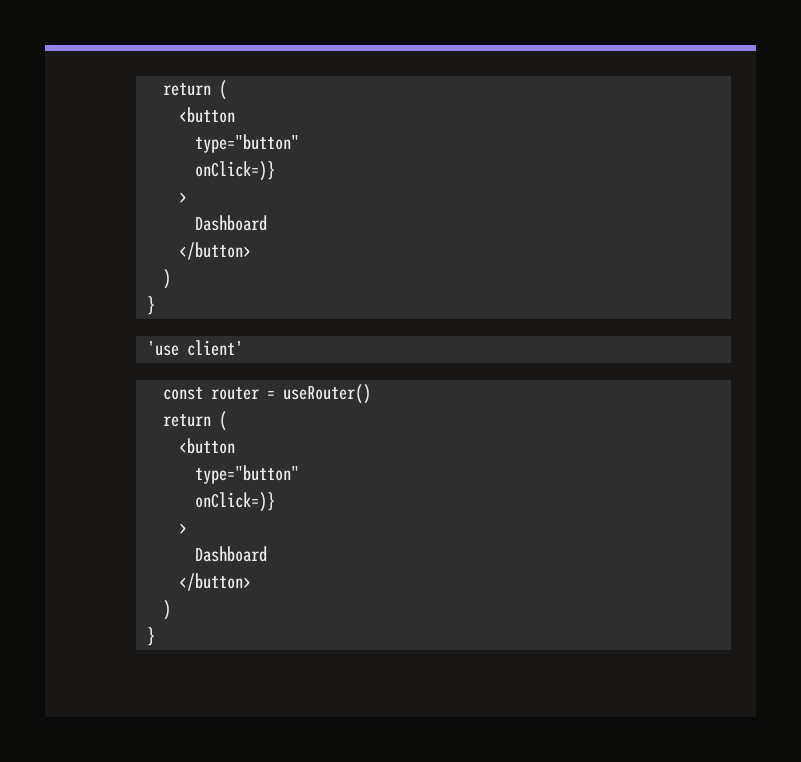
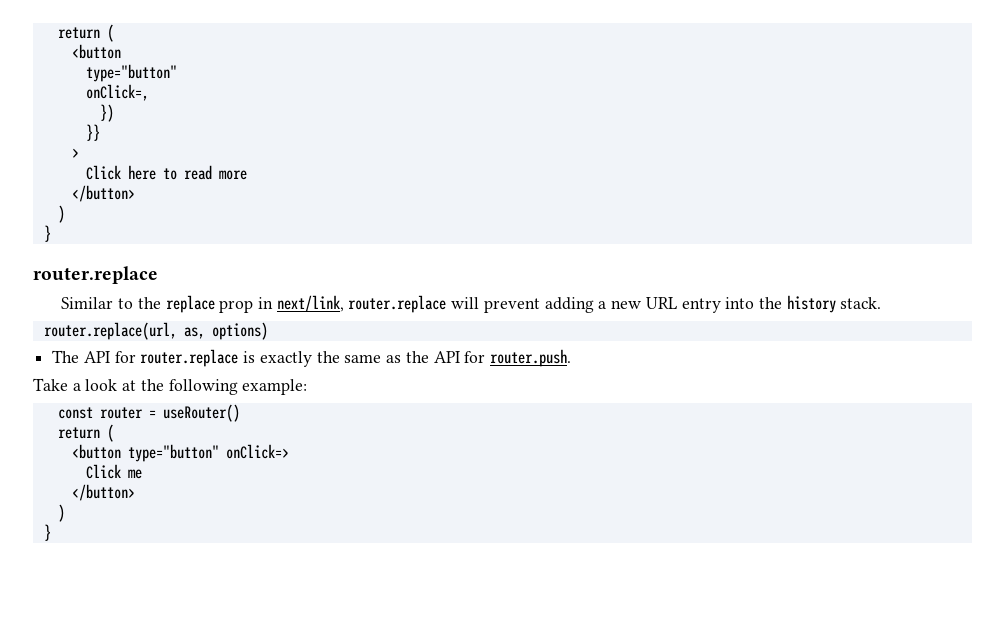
[163,80,228,100] [179,107,236,123] [195,134,300,153] [195,161,276,181] [179,192,188,203] [195,215,268,231] [179,242,252,260] [163,269,172,289] [147,296,156,315] [147,340,244,356] return ( // <button // type="button" // onClick=)} // > // Dashboard // </button> // ) // } // 'use client' -> [57,24,114,42] [71,44,121,59] [85,64,177,82] [85,84,149,101] [99,104,114,122] [85,124,100,141] [71,148,79,158] [85,165,247,180] [71,185,135,202] [57,205,65,223] [43,225,51,242] [33,266,158,284] [61,295,882,313] [43,322,268,340] [52,349,571,367] [33,378,308,395] return ( // <button // type="button" // onClick=, // }) // }} // > // Click here to read more // </button> // ) // } // router.replace // Similar to the replace prop in next/link, router.replace will prevent adding a new URL entry into the history stack. // router.replace(url, as, options) // The API for router.replace is exactly the same as the API for router.push. // Take a look at the following example:
[195,465,300,484] [195,492,276,512] [179,523,188,534] [195,546,268,562] // type="button" // onClick=)} // > // Dashboard -> [127,444,289,462] [85,464,142,479] type="button" onClick=> // Click me

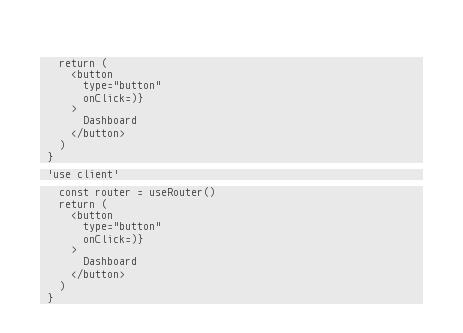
[57,24,114,42] [71,44,121,59] [85,64,177,82] [85,84,149,101] [99,104,114,122] [85,124,100,141] [71,148,79,158] [85,165,247,180] [71,185,135,202] [57,205,65,223] [43,225,51,242] [33,266,158,284] [61,295,882,313] [43,322,268,340] [52,349,571,367] [33,378,308,395] return ( // <button // type="button" // onClick=, // }) // }} // > // Click here to read more // </button> // ) // } // router.replace // Similar to the replace prop in next/link, router.replace will prevent adding a new URL entry into the history stack. // router.replace(url, as, options) // The API for router.replace is exactly the same as the API for router.push. // Take a look at the following example: -> [58,58,107,68] [70,70,113,78] [82,81,161,91] [82,93,143,103] [70,105,77,112] [82,116,137,124] [70,127,125,138] [58,140,65,150] [46,152,53,162] [46,170,119,178] return ( // <button // type="button" // onClick=)} // > // Dashboard // </button> // ) // } // 'use client'
[127,444,289,462] [85,464,142,479] type="button" onClick=> // Click me -> [82,222,161,232] [82,234,143,244] [70,246,77,253] [82,257,137,265] // type="button" // onClick=)} // > // Dashboard

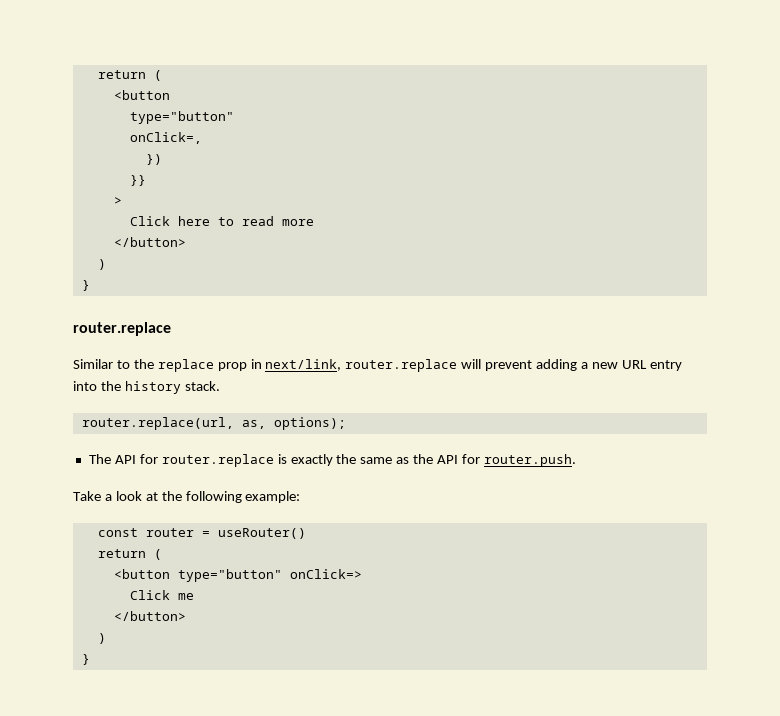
[58,58,107,68] [70,70,113,78] [82,81,161,91] [82,93,143,103] [70,105,77,112] [82,116,137,124] [70,127,125,138] [58,140,65,150] [46,152,53,162] [46,170,119,178] return ( // <button // type="button" // onClick=)} // > // Dashboard // </button> // ) // } // 'use client' -> [97,70,162,81] [113,90,170,100] [129,111,234,124] [129,132,202,144] [145,154,162,165] [129,175,146,186] [113,197,122,205] [129,216,314,226] [113,237,186,247] [97,259,106,270] [81,280,90,291] [73,322,171,336] [73,359,682,372] [73,381,220,394] [81,417,346,430] [88,454,576,467] [73,491,301,503] return ( // <button // type="button" // onClick=, // }) // }} // > // Click here to read more // </button> // ) // } // router.replace // Similar to the replace prop in next/link, router.replace will prevent adding a new URL entry into the history stack. // router.replace(url, as, options); // The API for router.replace is exactly the same as the API for router.push. // Take a look at the following example:
[82,222,161,232] [82,234,143,244] [70,246,77,253] [82,257,137,265] // type="button" // onClick=)} // > // Dashboard -> [177,569,362,582] [129,590,194,600] type="button" onClick=> // Click me

